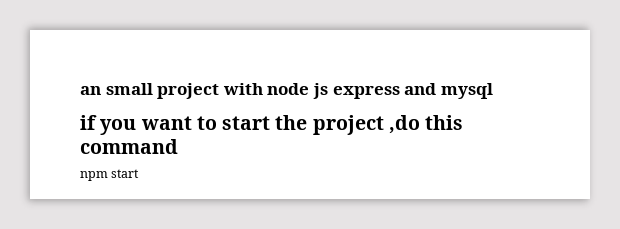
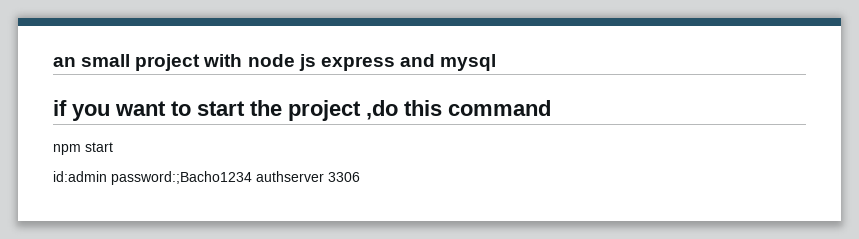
(140, 173) none -> [53,171,360,185] // id:admin password:;Bacho1234 authserver 3306

